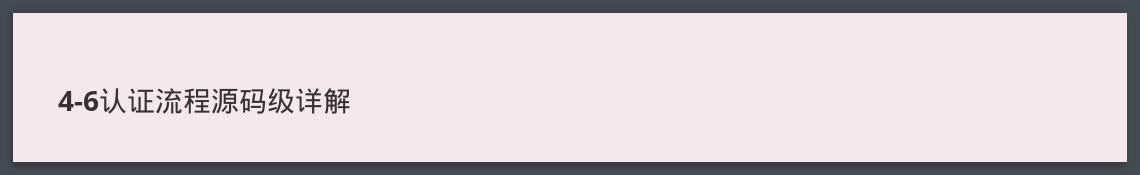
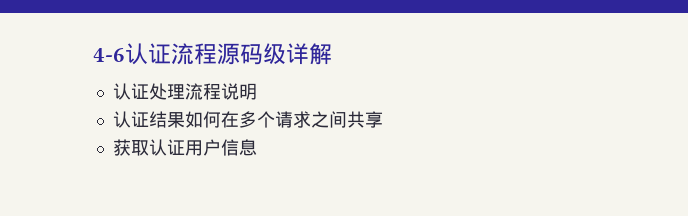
(351, 101) none -> [112,83,257,100] [112,111,383,128] [112,139,257,156] // 认证处理流程说明 // 认证结果如何在多个请求之间共享 // 获取认证用户信息

